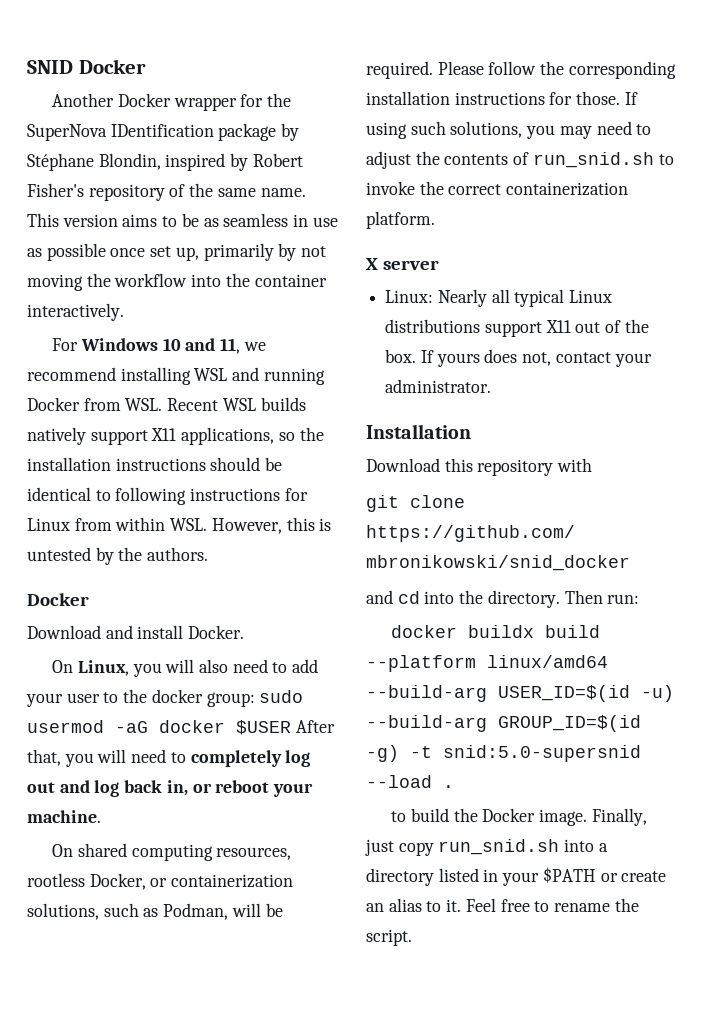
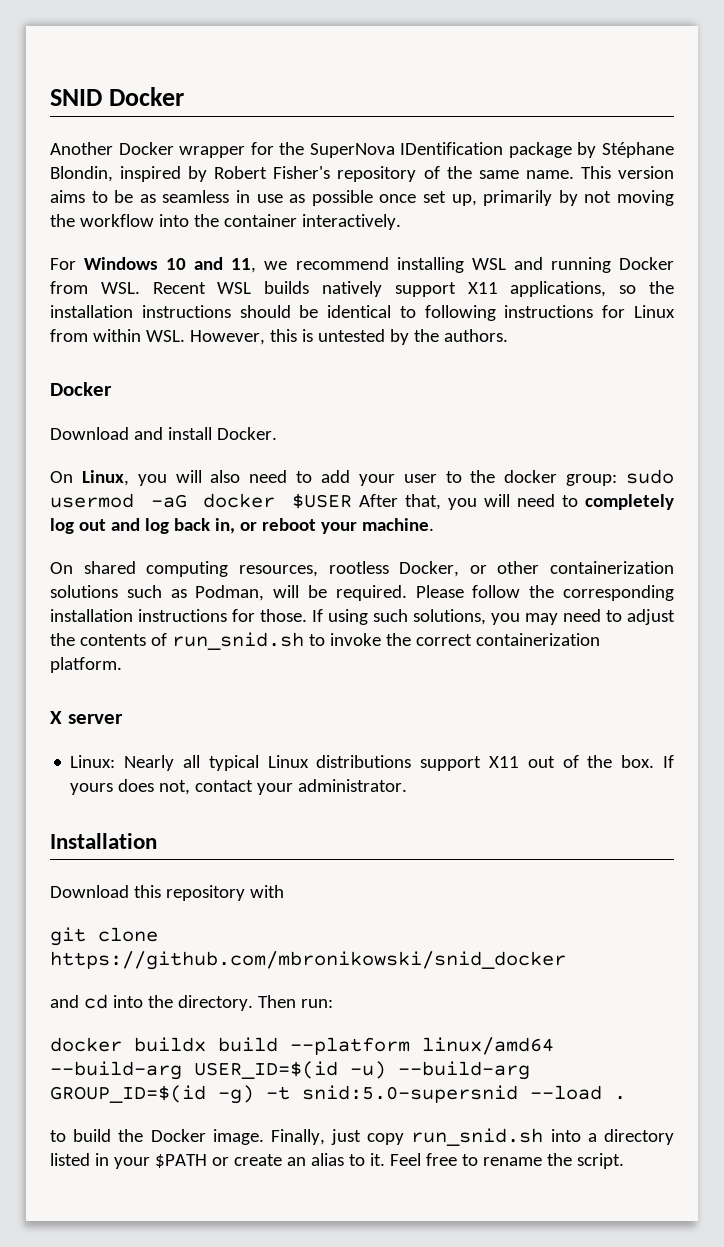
[171,874,294,888] [27,903,99,920] containerization solutions, -> [497,561,674,574] [50,585,118,598] other containerization solutions

